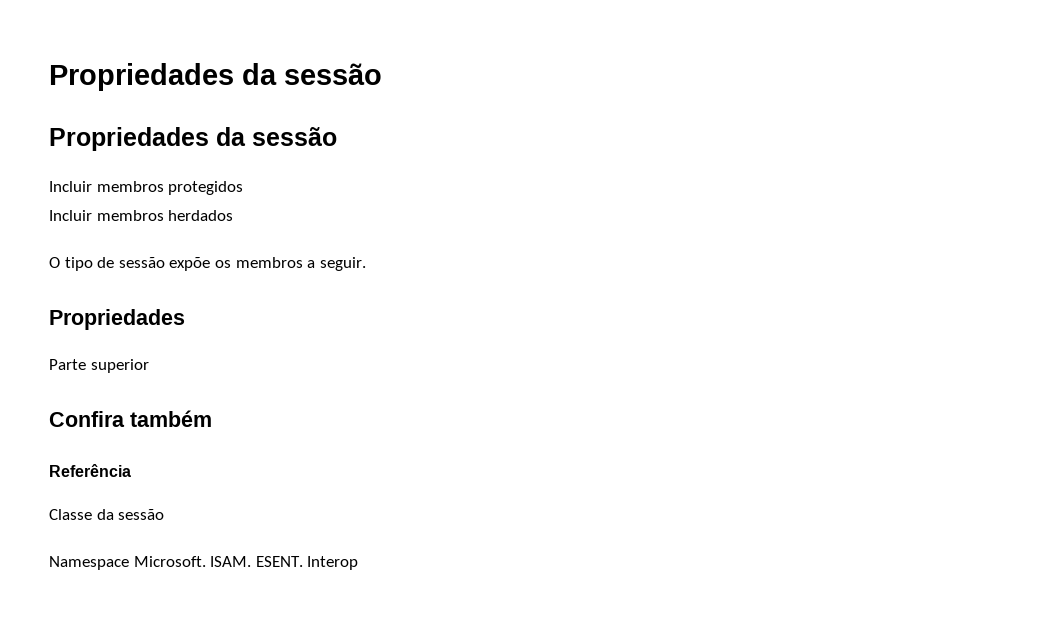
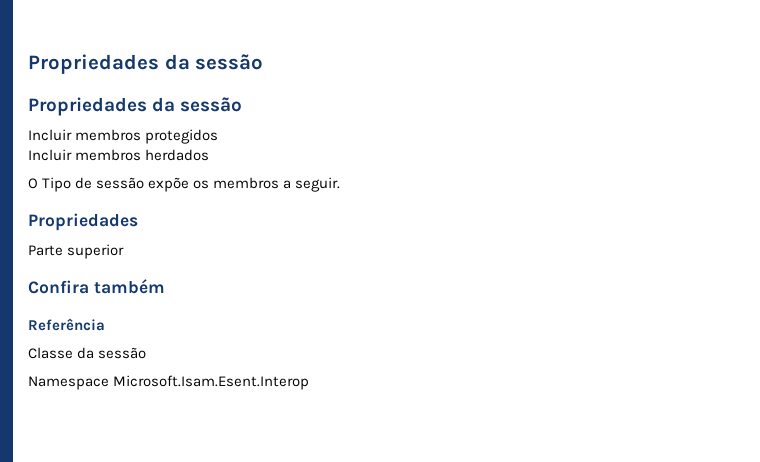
[64,257,93,271] tipo -> [42,177,72,192] Tipo
[133,556,359,570] Microsoft. ISAM. ESENT. Interop -> [113,375,310,390] Microsoft.Isam.Esent.Interop

